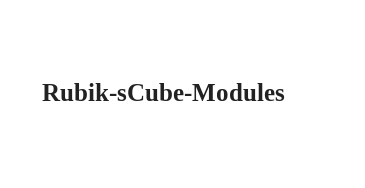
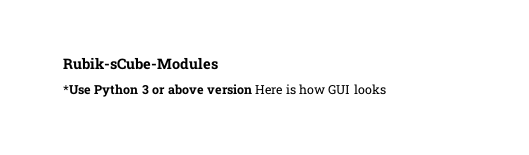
(285, 92) none -> [63,84,386,97] // *Use Python 3 or above version Here is how GUI looks

